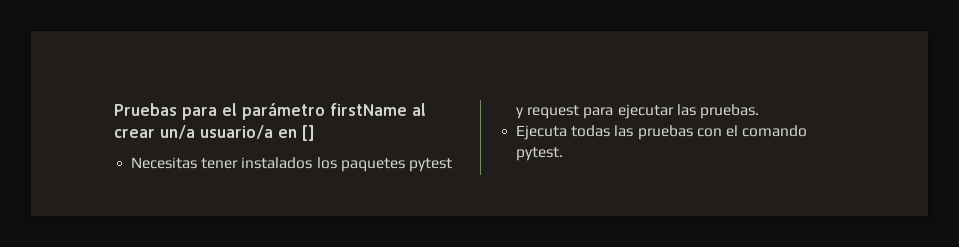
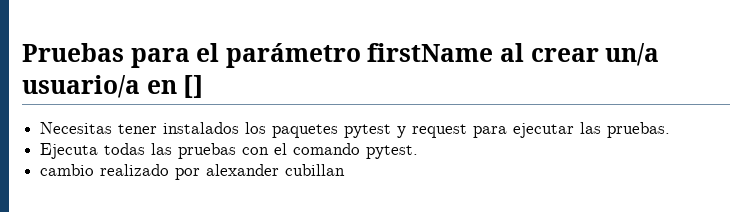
(564, 154) none -> [40,164,346,180] // cambio realizado por alexander cubillan

